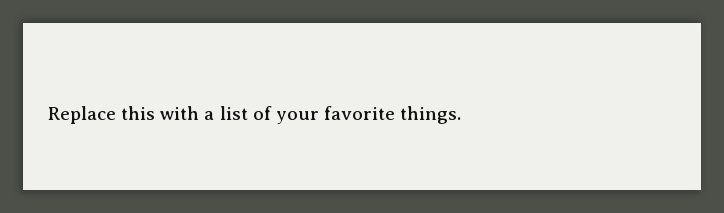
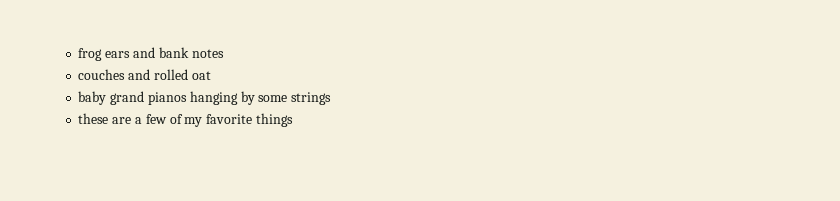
[48,106,462,124] Replace this with a list of your favorite things. -> [78,47,224,61] [78,69,211,80] [78,91,332,105] [78,113,293,127] frog ears and bank notes // couches and rolled oat // baby grand pianos hanging by some strings // these are a few of my favorite things

